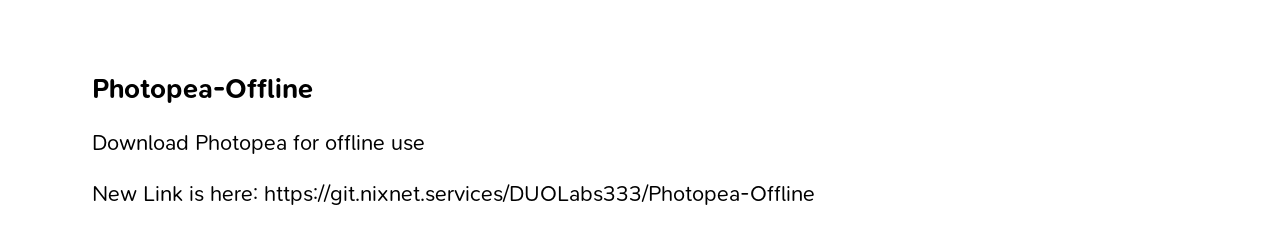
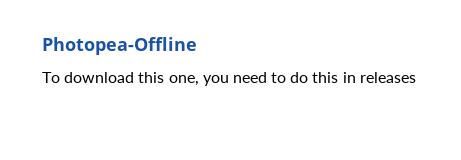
[92,134,425,154] [92,183,815,205] Download Photopea for offline use // New Link is here: https://git.nixnet.services/DUOLabs333/Photopea-Offline -> [42,72,416,86] To download this one, you need to do this in releases

